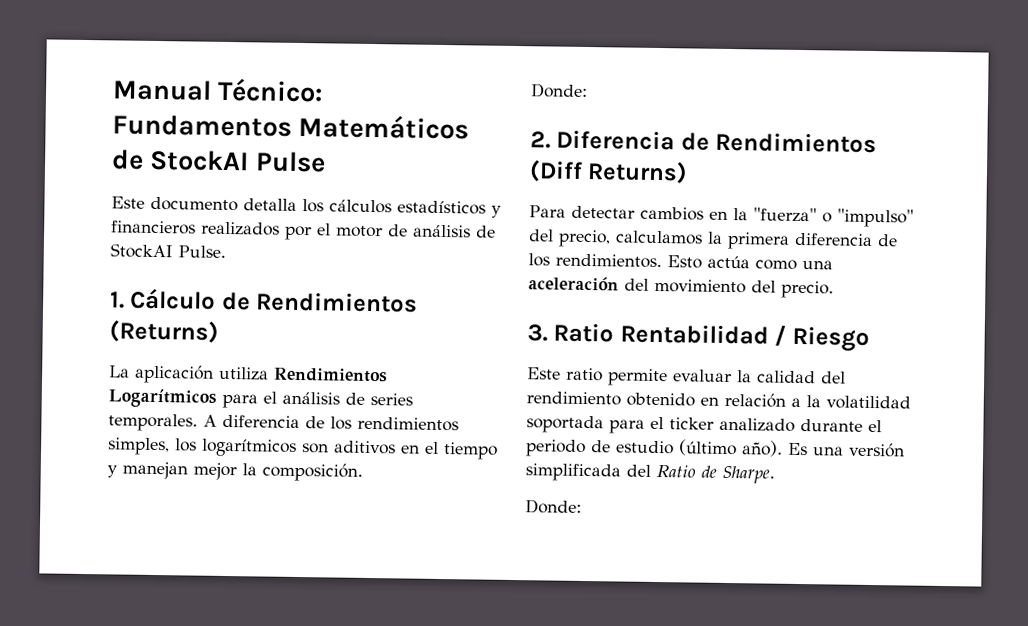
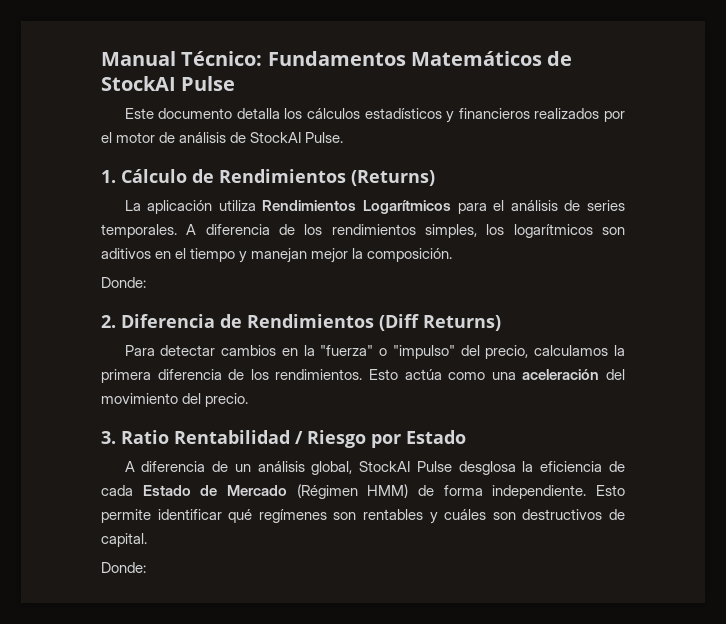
[527,367,846,387] [526,391,911,410] [526,415,882,434] [526,439,905,458] [525,463,775,484] // Este ratio permite evaluar la calidad del rendimiento obtenido en relación a la volatilidad soportada para el ticker analizado durante el periodo de estudio (último año). Es una versión simplificada del Ratio de Sharpe. -> [371,430,466,448] [124,461,625,475] [101,484,625,499] [101,509,626,524] [101,533,147,547] por Estado // A diferencia de un análisis global, StockAI Pulse desglosa la eficiencia de cada Estado de Mercado (Régimen HMM) de forma independiente. Esto permite identificar qué regímenes son rentables y cuáles son destructivos de capital.

